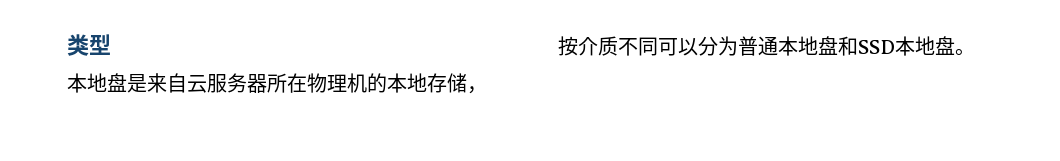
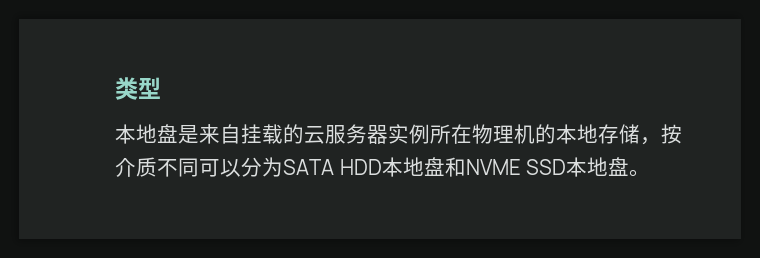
(187, 83) none -> [241,124,304,144] 挂载的
(267, 83) none -> [388,124,430,144] 实例
[738,36,778,56] 普通 -> [283,159,382,175] SATA HDD
(858, 46) none -> [465,159,521,175] NVME

